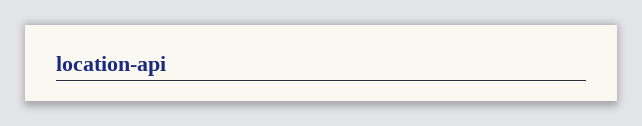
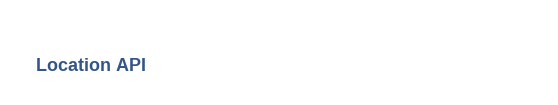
[56,56,166,76] location-api -> [36,58,146,71] Location API

